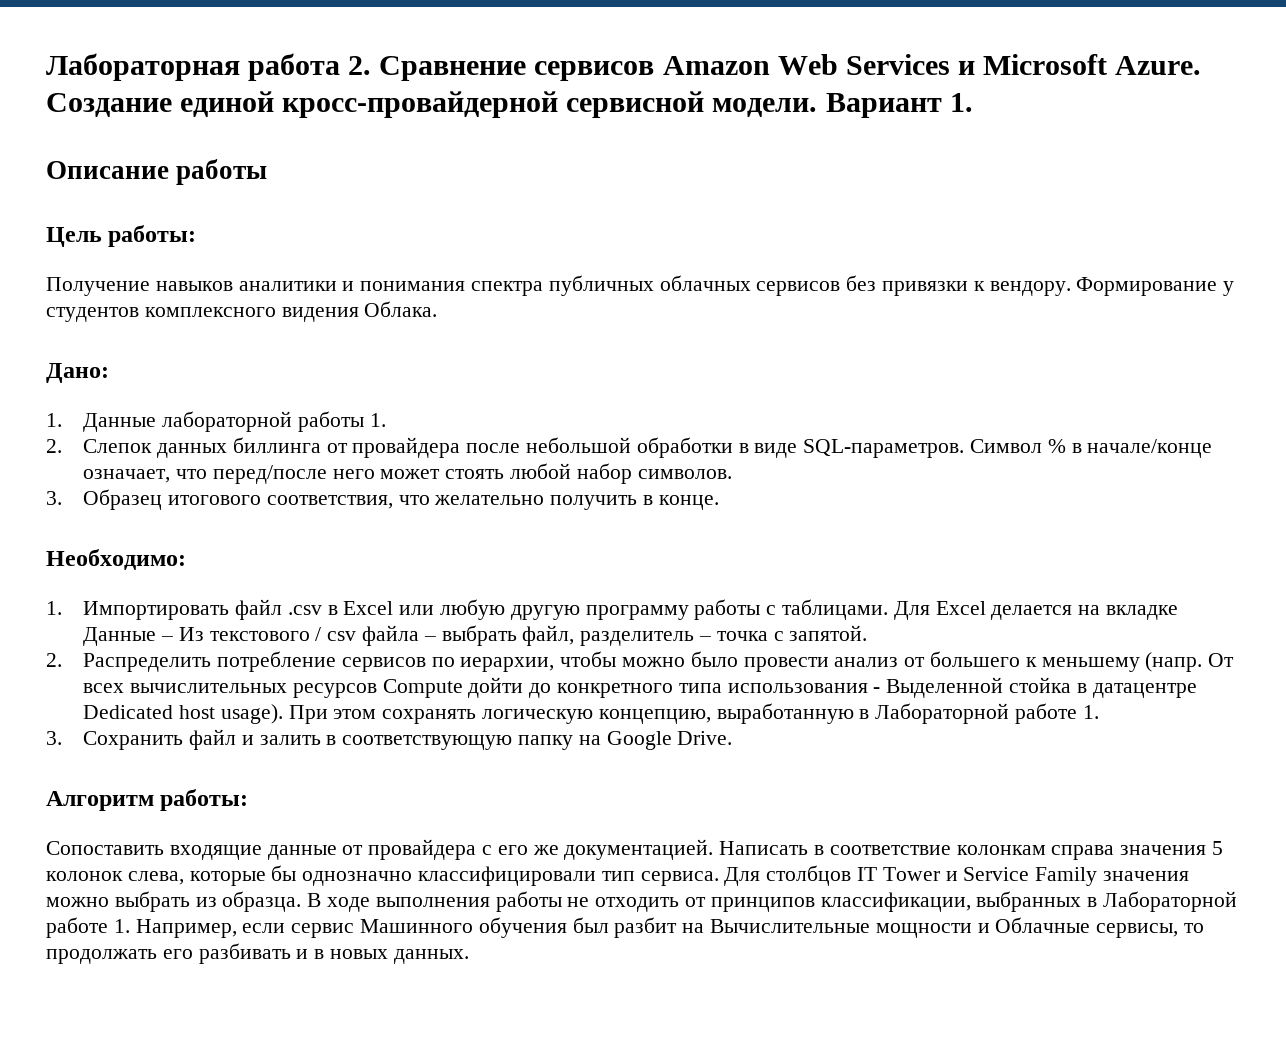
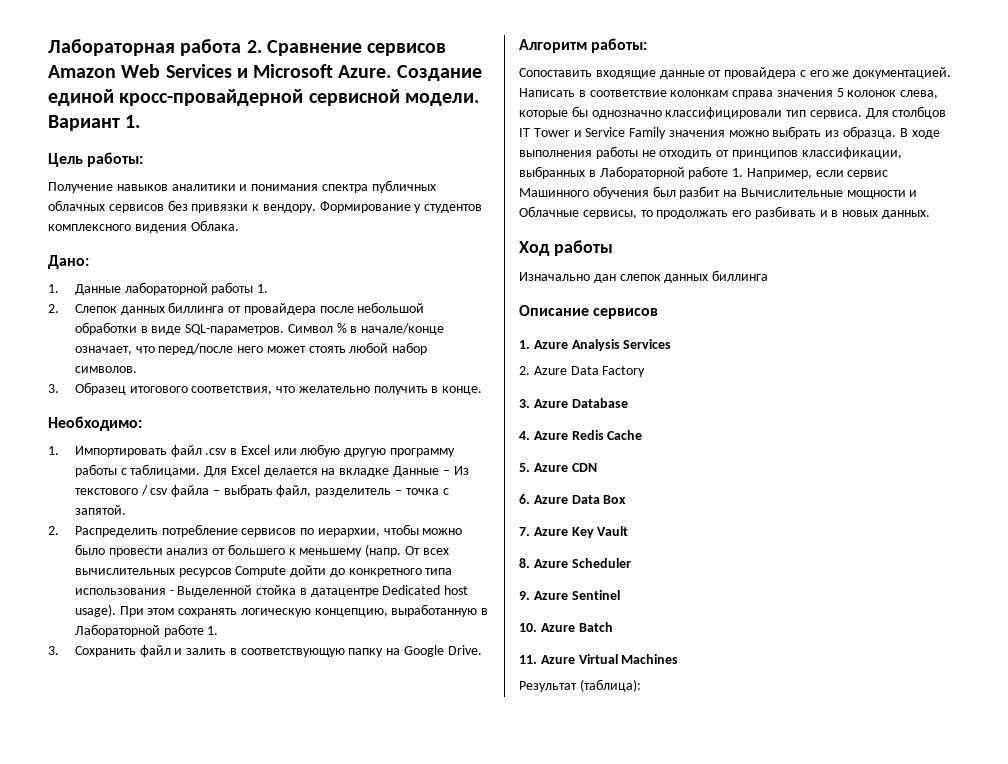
[46,159,268,185] // Описание работы -> (141, 121) none
(469, 956) none -> [519,240,613,256] [519,270,769,283] [519,305,659,319] [519,339,672,351] [519,366,646,377] [519,398,628,408] [519,430,643,440] [519,463,597,472] [519,494,627,504] [519,526,629,538] [519,558,631,568] [519,590,620,600] [519,622,613,632] [519,654,679,664] [519,679,641,692] // Ход работы // Изначально дан слепок данных биллинга // Описание сервисов // 1. Azure Analysis Services // 2. Azure Data Factory // 3. Azure Database // 4. Azure Redis Cache // 5. Azure CDN // 6. Azure Data Box // 7. Azure Key Vault // 8. Azure Scheduler // 9. Azure Sentinel // 10. Azure Batch // 11. Azure Virtual Machines // Результат (таблица):

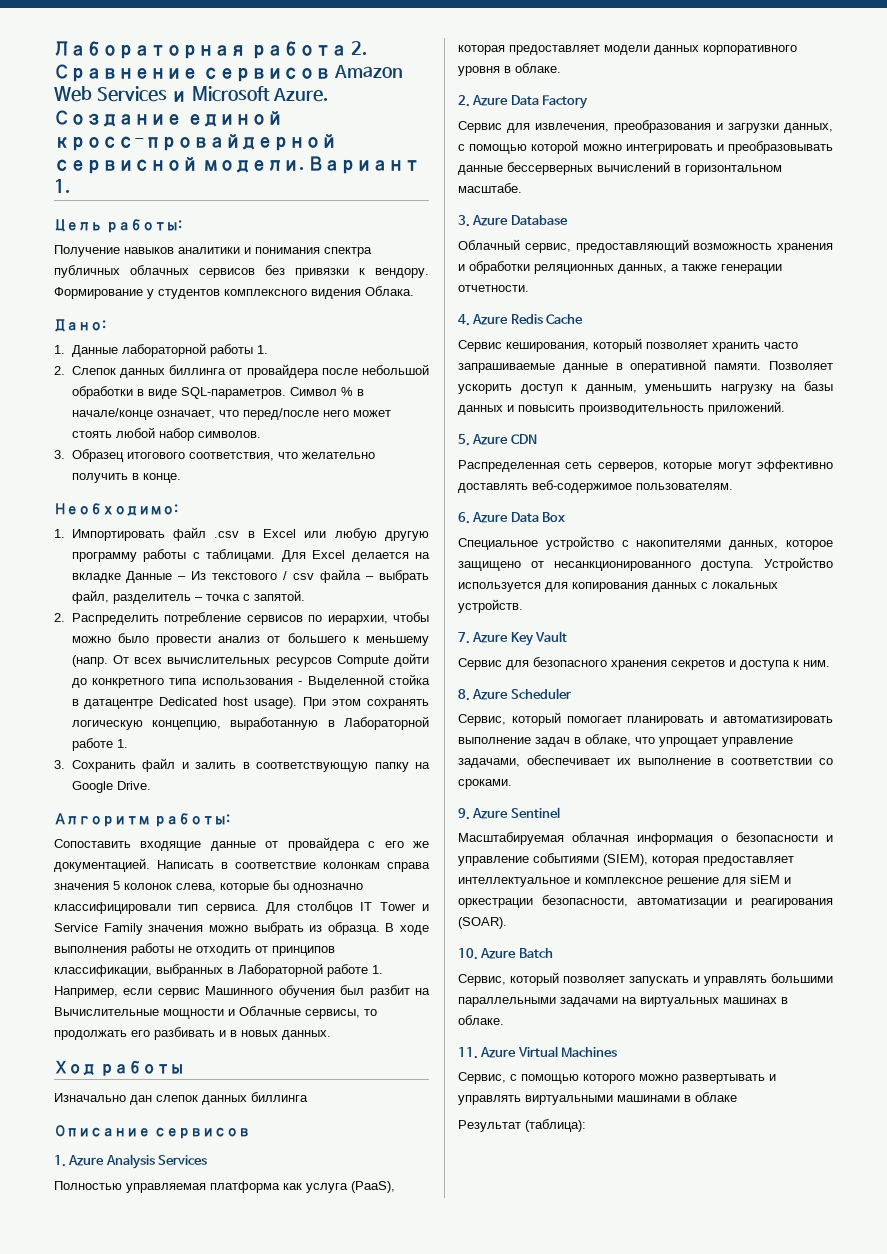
[519,366,646,377] [519,398,628,408] [519,430,643,440] [519,463,597,472] [519,494,627,504] [519,526,629,538] [519,558,631,568] [519,590,620,600] [519,622,613,632] [519,654,679,664] 2. Azure Data Factory // 3. Azure Database // 4. Azure Redis Cache // 5. Azure CDN // 6. Azure Data Box // 7. Azure Key Vault // 8. Azure Scheduler // 9. Azure Sentinel // 10. Azure Batch // 11. Azure Virtual Machines -> [54,1181,395,1193] [458,45,797,55] [458,63,561,76] [458,95,589,109] [458,120,833,133] [458,140,833,154] [458,161,782,175] [458,183,522,193] [458,215,568,227] [458,239,833,253] [458,261,782,274] [458,285,529,292] [458,314,584,326] [458,338,798,352] [458,359,833,373] [458,381,833,394] [458,401,785,415] [458,434,537,446] [458,460,833,472] [458,480,733,493] [458,512,566,524] [458,536,833,550] [458,557,833,571] [458,582,778,592] [458,599,523,613] [458,631,568,646] [458,657,830,670] [458,688,571,701] [458,712,833,726] [458,734,793,747] [458,755,833,768] [458,779,512,789] [458,807,560,820] [458,832,833,845] [458,853,794,866] [458,875,791,887] [458,895,833,908] [458,917,507,929] [458,948,553,960] [458,972,833,986] [458,997,788,1007] [458,1015,504,1025] [458,1046,618,1059] [458,1072,776,1084] [458,1092,737,1105] Полностью управляемая платформа как услуга (PaaS), которая предоставляет модели данных корпоративного уровня в облаке. // 2. Azure Data Factory // Сервис для извлечения, преобразования и загрузки данных, с помощью которой можно интегрировать и преобразовывать данные бессерверных вычислений в горизонтальном масштабе. // 3. Azure Database // Облачный сервис, предоставляющий возможность хранения и обработки реляционных данных, а также генерации отчетности. // 4. Azure Redis Cache // Сервис кеширования, который позволяет хранить часто запрашиваемые данные в оперативной памяти. Позволяет ускорить доступ к данным, уменьшить нагрузку на базы данных и повысить производительность приложений. // 5. Azure CDN // Распределенная сеть серверов, которые могут эффективно доставлять веб-содержимое пользователям. // 6. Azure Data Box // Специальное устройство с накопителями данных, которое защищено от несанкционированного доступа. Устройство используется для копирования данных с локальных устройств. // 7. Azure Key Vault // Сервис для безопасного хранения секретов и доступа к ним. // 8. Azure Scheduler // Сервис, который помогает планировать и автоматизировать выполнение задач в облаке, что упрощает управление задачами, обеспечивает их выполнение в соответствии со сроками. // 9. Azure Sentinel // Масштабируемая облачная информация о безопасности и управление событиями (SIEM), которая предоставляет интеллектуальное и комплексное решение для siEM и оркестрации безопасности, автоматизации и реагирования (SOAR). // 10. Azure Batch // Сервис, который позволяет запускать и управлять большими параллельными задачами на виртуальных машинах в облаке. // 11. Azure Virtual Machines // Сервис, с помощью которого можно развертывать и управлять виртуальными машинами в облаке

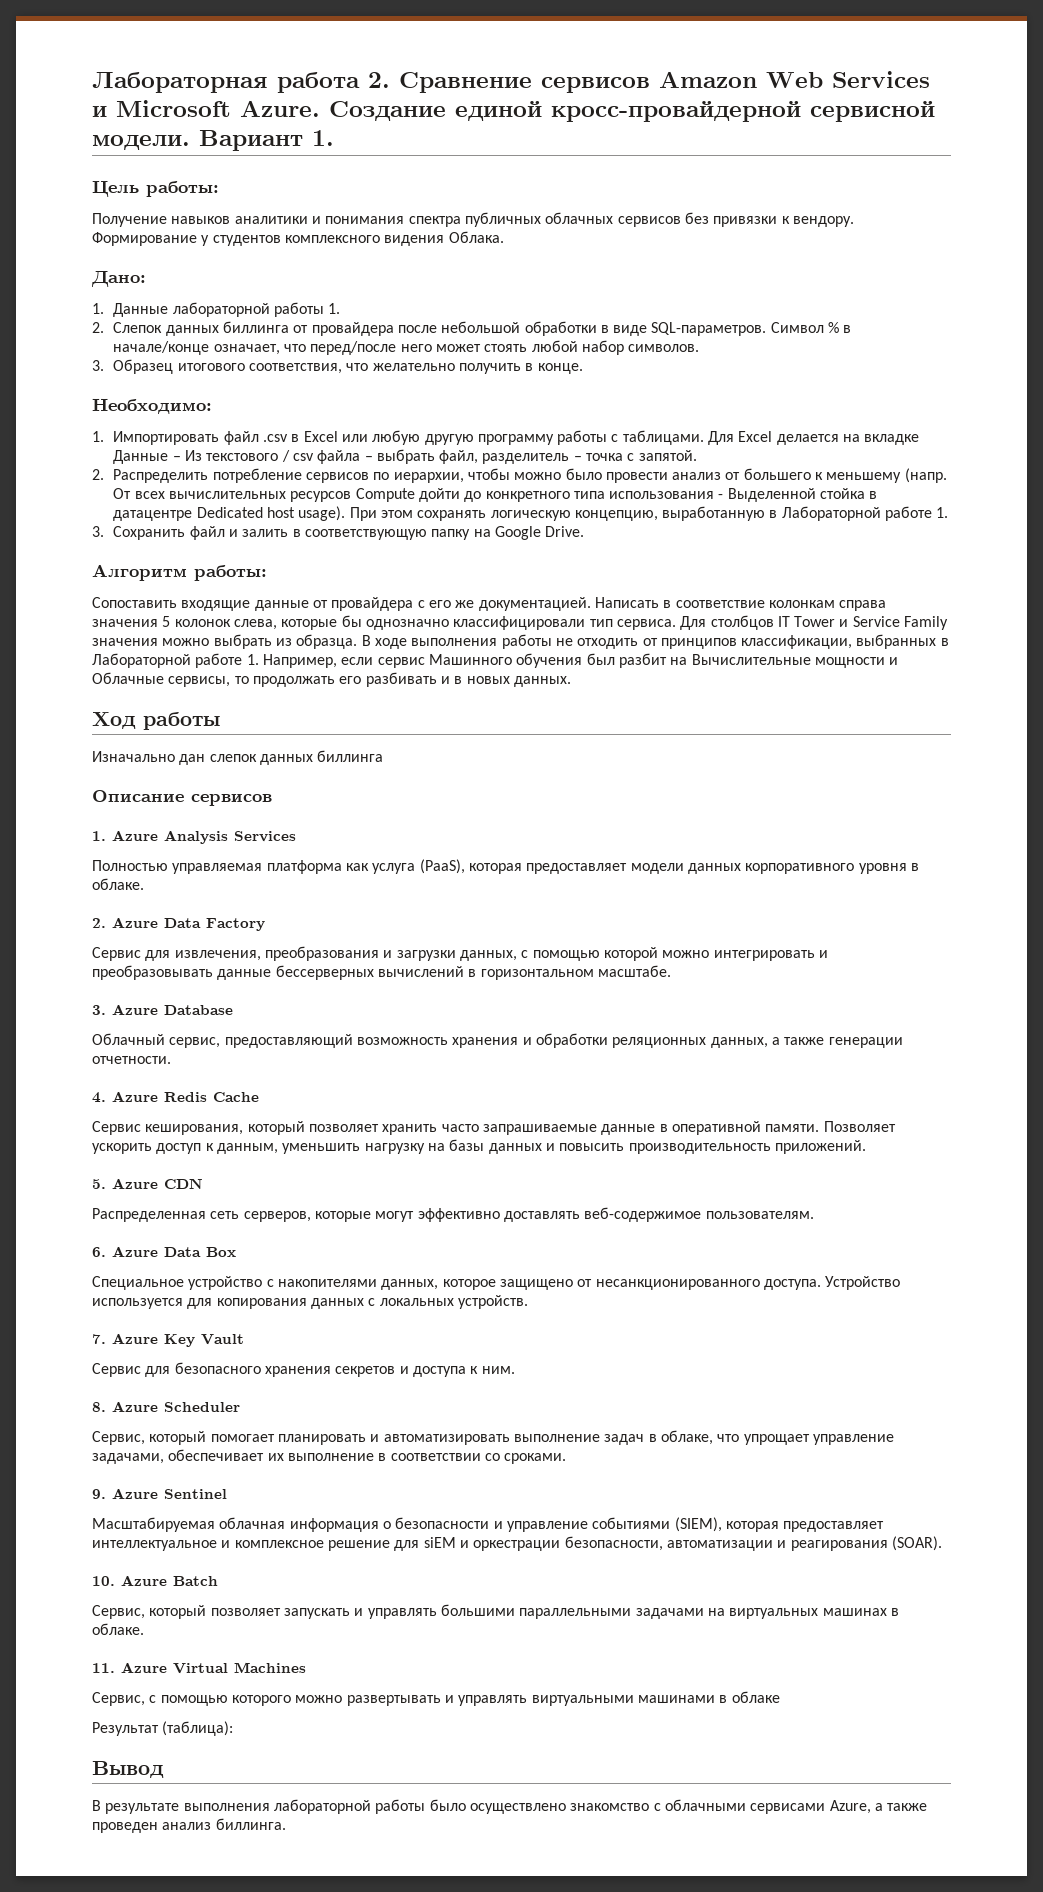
(586, 1125) none -> [92,1761,164,1778] [92,1799,928,1814] [92,1818,286,1833] // Вывод // В результате выполнения лабораторной работы было осуществлено знакомство с облачными сервисами Azure, а также проведен анализ биллинга.

